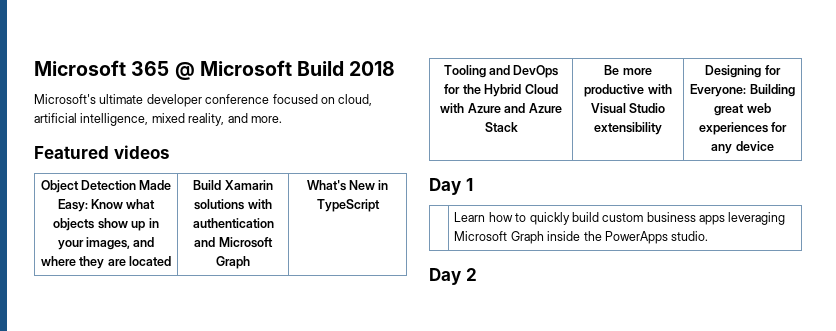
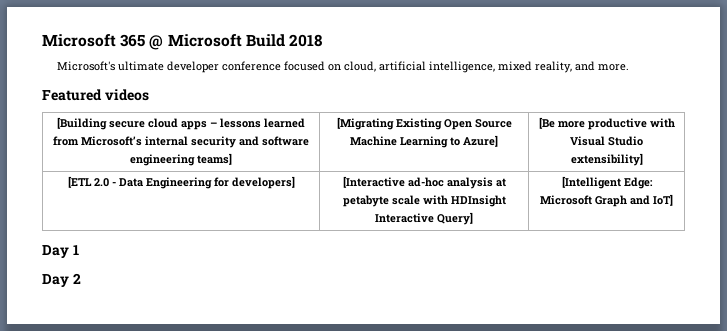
[40,180,172,193] [57,199,156,212] [53,218,159,231] [57,237,155,250] [40,256,172,269] [193,180,273,190] [194,199,272,210] [192,218,274,228] [194,237,273,248] [216,256,250,269] [306,180,389,191] [316,199,380,212] [443,65,559,78] [444,84,558,97] [440,103,562,113] [484,122,518,132] [604,65,620,75] Object Detection Made Easy: Know what objects show up in your images, and where they are located | Build Xamarin solutions with authentication and Microsoft Graph | What's New in TypeScript // Tooling and DevOps for the Hybrid Cloud with Azure and Azure Stack | Be -> [56,117,305,130] [52,136,309,148] [130,153,232,166] [336,117,512,130] [350,135,498,148] [538,117,555,129] [Building secure cloud apps – lessons learned from Microsoft’s internal security and software engineering teams] | [Migrating Existing Open Source Machine Learning to Azure] | [Be
[594,122,662,135] [705,65,781,78] [690,84,795,97] [714,103,771,116] [698,122,788,135] [711,141,774,154] [429,178,473,195] [454,212,786,225] [454,231,709,244] extensibility | Designing for Everyone: Building great web experiences for any device // Day 1 // | Learn how to quickly build custom business apps leveraging Microsoft Graph inside the PowerApps studio. -> [570,153,643,166] [67,176,295,189] [342,176,506,189] [342,195,506,207] [375,212,473,225] [561,176,653,189] [540,194,673,207] [42,245,79,258] extensibility] // [ETL 2.0 - Data Engineering for developers] | [Interactive ad-hoc analysis at petabyte scale with HDInsight Interactive Query] | [Intelligent Edge: Microsoft Graph and IoT] // Day 1

